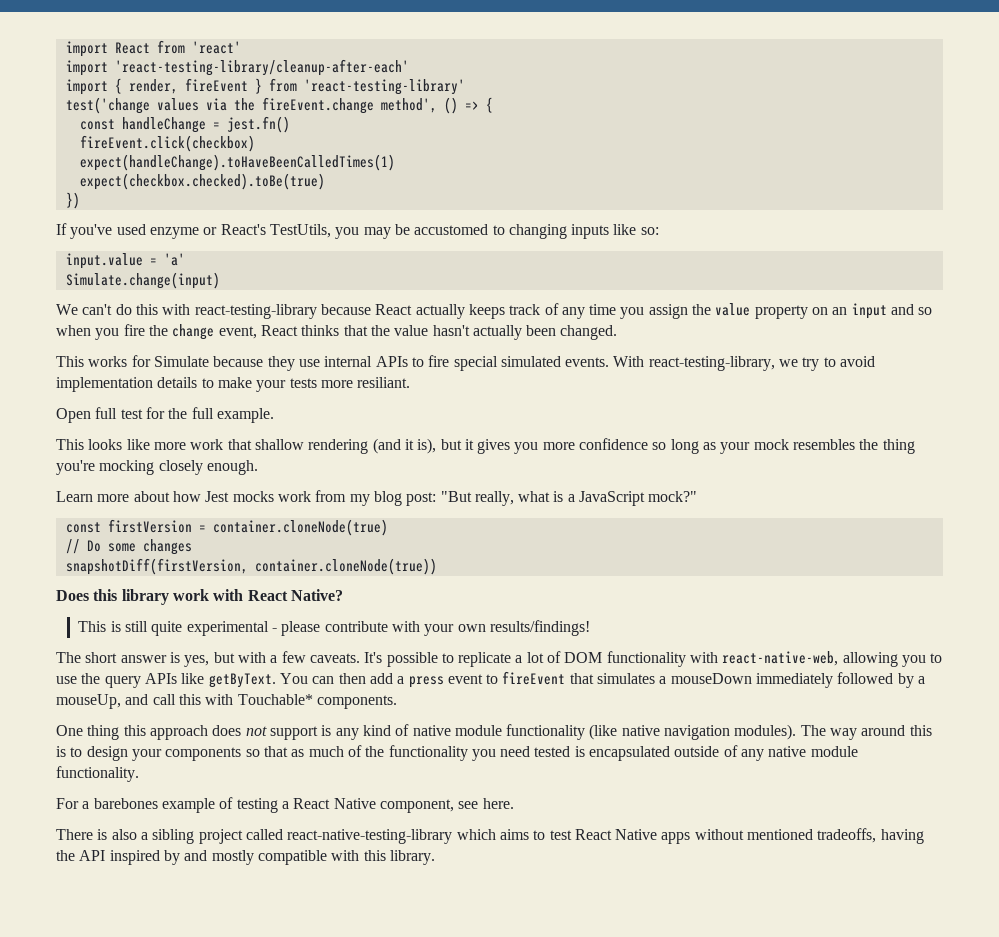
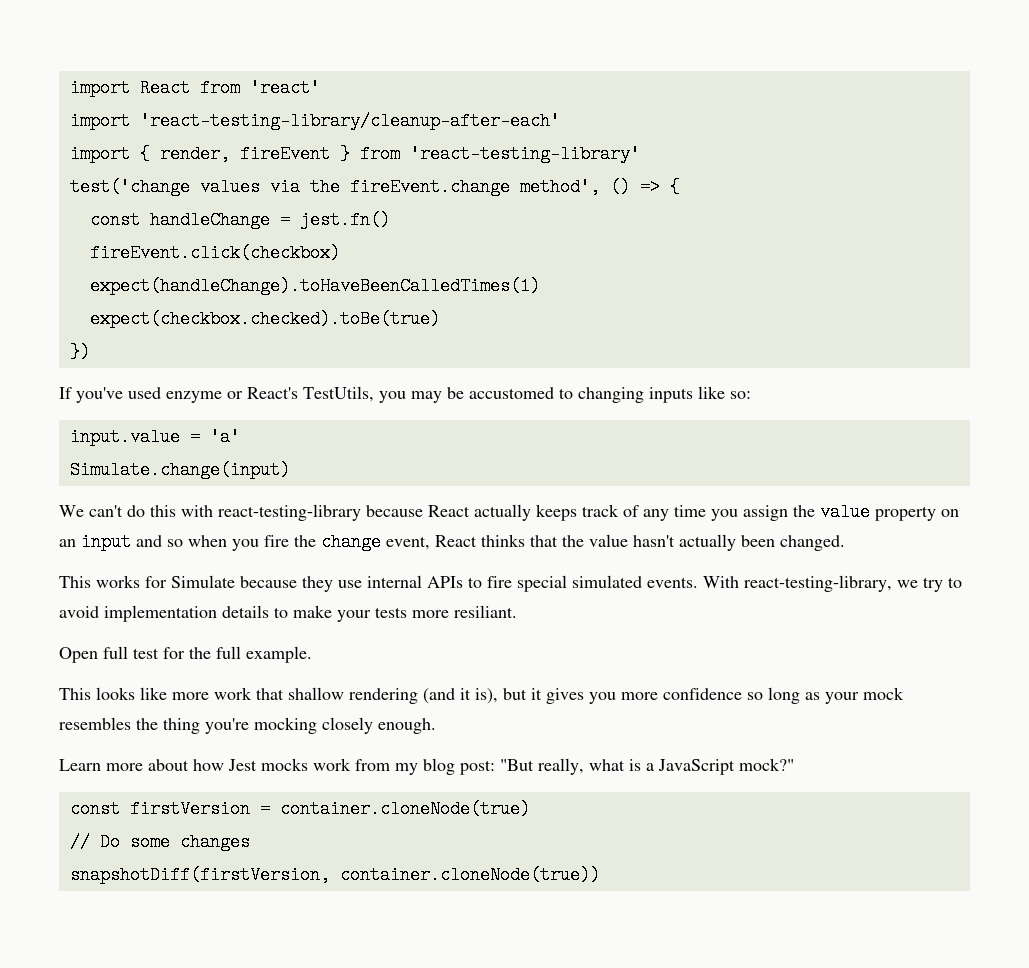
[56,589,343,605] [78,620,590,636] [56,651,943,667] [56,671,926,688] [56,694,397,709] [56,724,932,740] [56,745,858,761] [56,766,139,782] [56,797,514,813] [56,828,924,844] [56,850,435,865] // Does this library work with React Native? // This is still quite experimental - please contribute with your own results/findings! // The short answer is yes, but with a few caveats. It's possible to replicate a lot of DOM functionality with react-native-web, allowing you to use the query APIs like getByText. You can then add a press event to fireEvent that simulates a mouseDown immediately followed by a mouseUp, and call this with Touchable* components. // One thing this approach does not support is any kind of native module functionality (like native navigation modules). The way around this is to design your components so that as much of the functionality you need tested is encapsulated outside of any native module functionality. // For a barebones example of testing a React Native component, see here. // There is also a sibling project called react-native-testing-library which aims to test React Native apps without mentioned tradeoffs, having the API inspired by and mostly compatible with this library. -> (600, 875) none

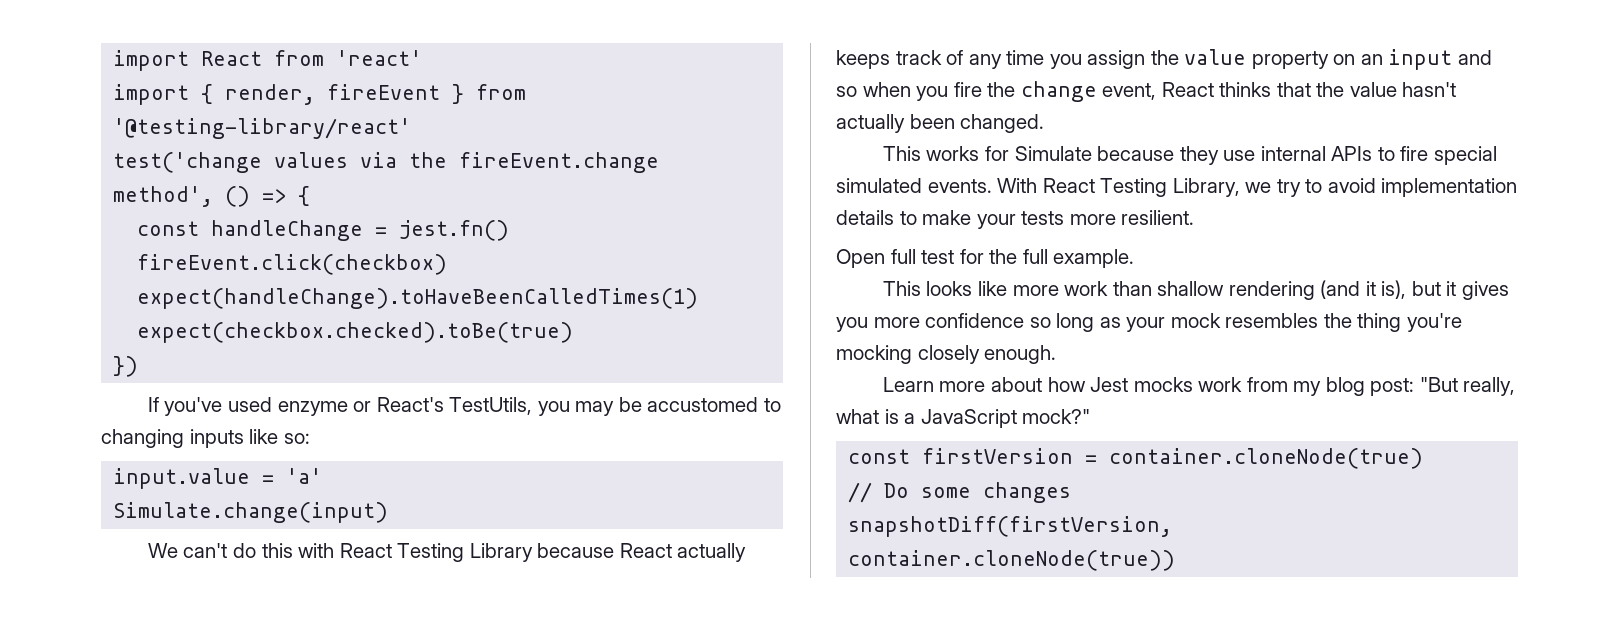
[69,112,560,130] // import 'react-testing-library/cleanup-after-each' -> (423, 58) none
[409,145,640,163] 'react-testing-library' -> [113,118,412,139] '@testing-library/react'
[218,504,361,521] react-testing-library -> [339,543,533,562] React Testing Library
[744,575,892,592] react-testing-library, -> [1042,178,1240,197] React Testing Library,
[454,605,517,618] resiliant. -> [1121,210,1195,225] resilient.
[256,688,284,700] that -> [1112,281,1152,296] than

